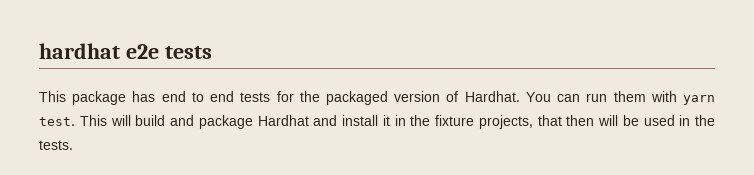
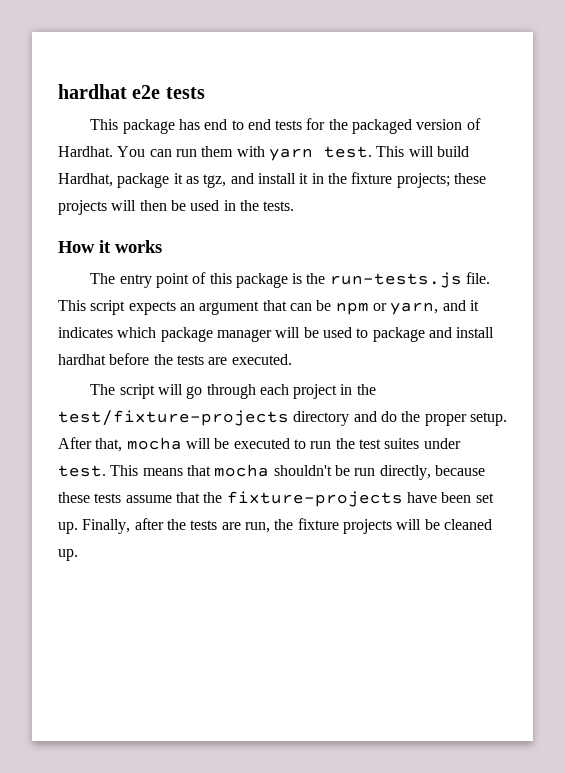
[170,115,309,129] and package Hardhat -> [58,173,227,188] Hardhat, package it as tgz,
[478,115,618,129] projects, that then will -> [396,173,486,188] [58,200,167,215] projects; these projects will then
(73, 145) none -> [58,240,162,253] [90,272,491,288] [58,300,479,315] [58,327,495,342] [58,353,292,365] [90,384,376,399] [58,410,507,426] [58,437,461,452] [58,464,485,480] [58,491,494,507] [58,518,492,534] [58,549,78,561] // How it works // The entry point of this package is the run-tests.js file. This script expects an argument that can be npm or yarn, and it indicates which package manager will be used to package and install hardhat before the tests are executed. // The script will go through each project in the test/fixture-projects directory and do the proper setup. After that, mocha will be executed to run the test suites under test. This means that mocha shouldn't be run directly, because these tests assume that the fixture-projects have been set up. Finally, after the tests are run, the fixture projects will be cleaned up.

